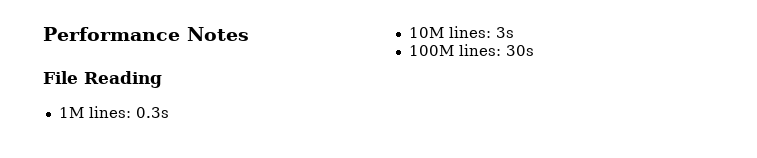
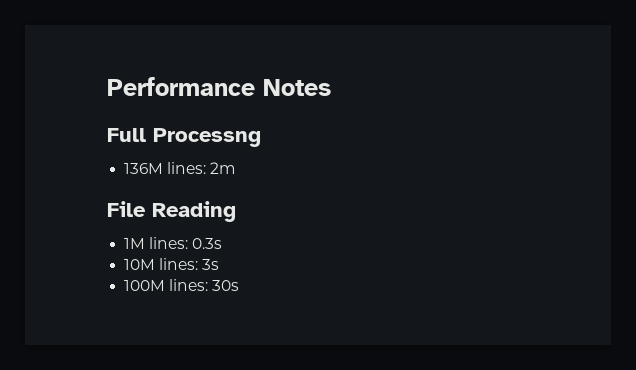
(249, 34) none -> [107,128,261,147] [124,162,236,174] // Full Processng // 136M lines: 2m

